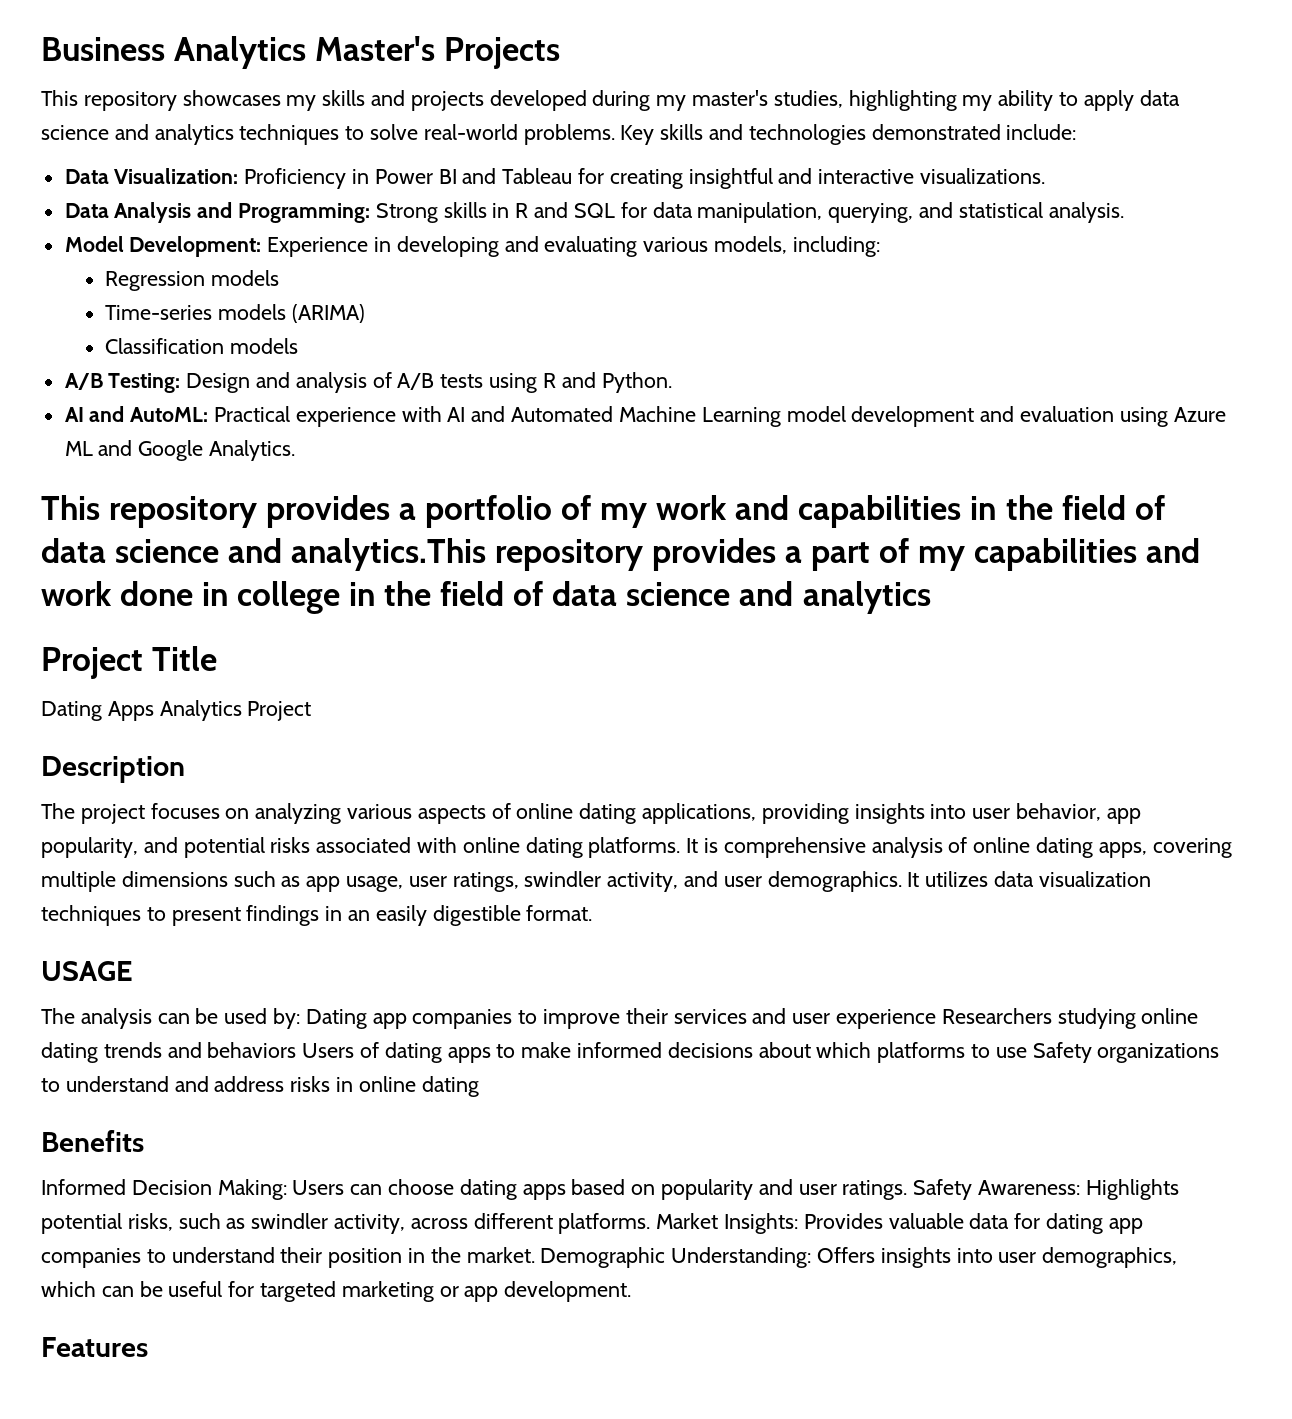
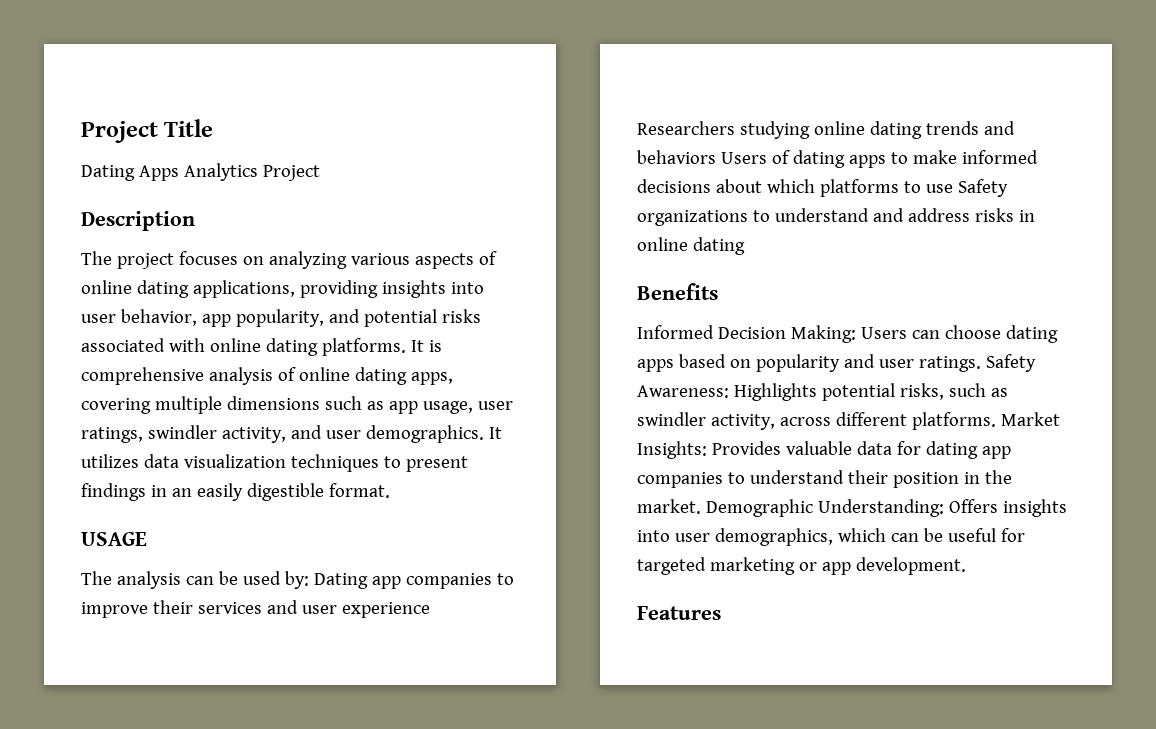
[41,36,561,69] [41,90,1180,111] [41,124,1077,145] [64,168,1046,189] [64,202,1124,223] [64,236,880,257] [105,270,279,291] [105,304,365,323] [105,338,298,354] [64,372,672,393] [64,406,1226,427] [64,440,296,461] [41,495,1165,528] [41,538,1201,571] [41,581,931,614] Business Analytics Master's Projects // This repository showcases my skills and projects developed during my master's studies, highlighting my ability to apply data science and analytics techniques to solve real-world problems. Key skills and technologies demonstrated include: // Data Visualization: Proficiency in Power BI and Tableau for creating insightful and interactive visualizations. // Data Analysis and Programming: Strong skills in R and SQL for data manipulation, querying, and statistical analysis. // Model Development: Experience in developing and evaluating various models, including: // Regression models // Time-series models (ARIMA) // Classification models // A/B Testing: Design and analysis of A/B tests using R and Python. // AI and AutoML: Practical experience with AI and Automated Machine Learning model development and evaluation using Azure ML and Google Analytics. // This repository provides a portfolio of my work and capabilities in the field of data science and analytics.This repository provides a part of my capabilities and work done in college in the field of data science and analytics // -> (81, 132) none

